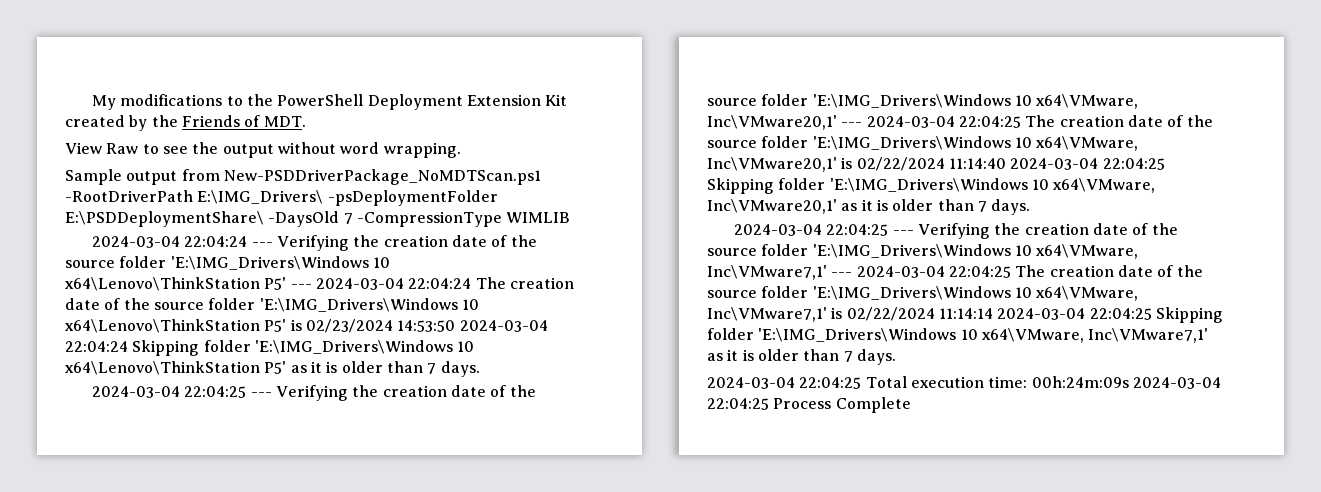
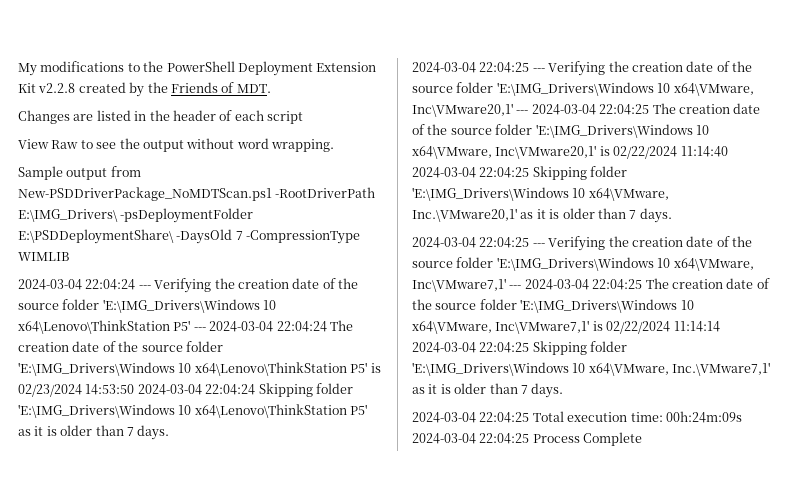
(568, 100) none -> [38,83,76,93] v2.2.8
(306, 121) none -> [18,110,303,124] // Changes are listed in the header of each script
[707,199,837,214] Inc\VMware20,1' -> [412,208,517,222] Inc.\VMware20,1'
[1088,328,1209,343] Inc\VMware7,1' -> [672,362,771,376] Inc.\VMware7,1'

